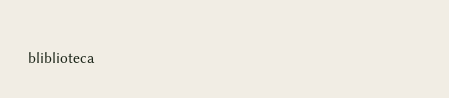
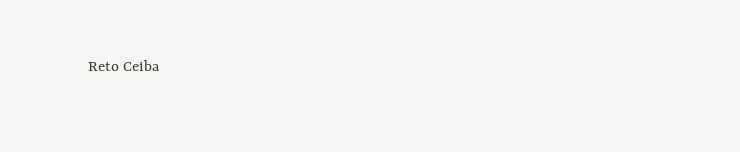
[28,52,95,63] bliblioteca -> [88,60,161,71] Reto Ceiba

